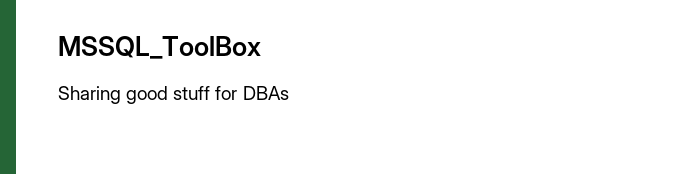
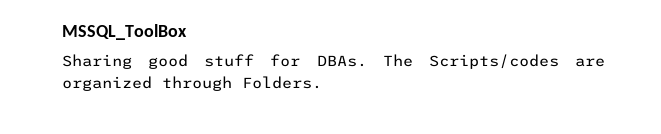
[242,86,289,100] DBAs -> [316,54,605,69] [62,76,322,91] DBAs. The Scripts/codes are organized through Folders.

